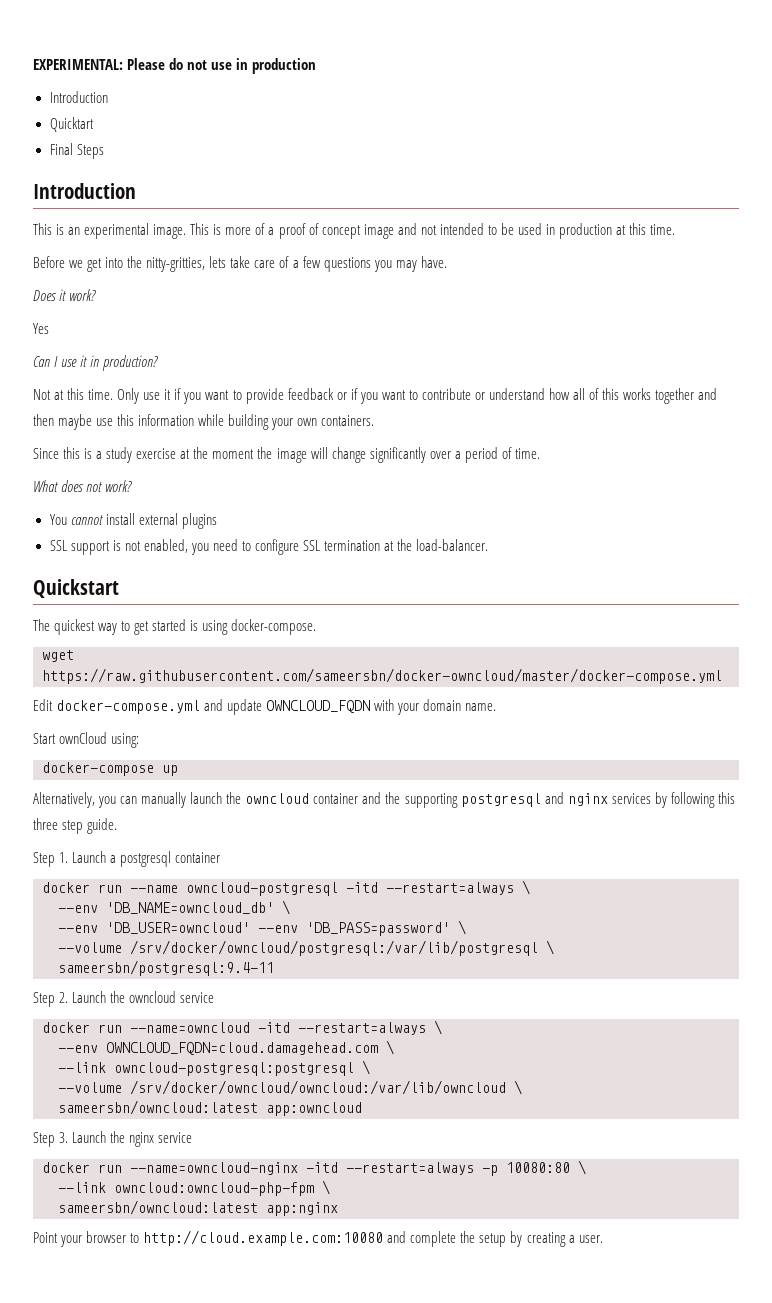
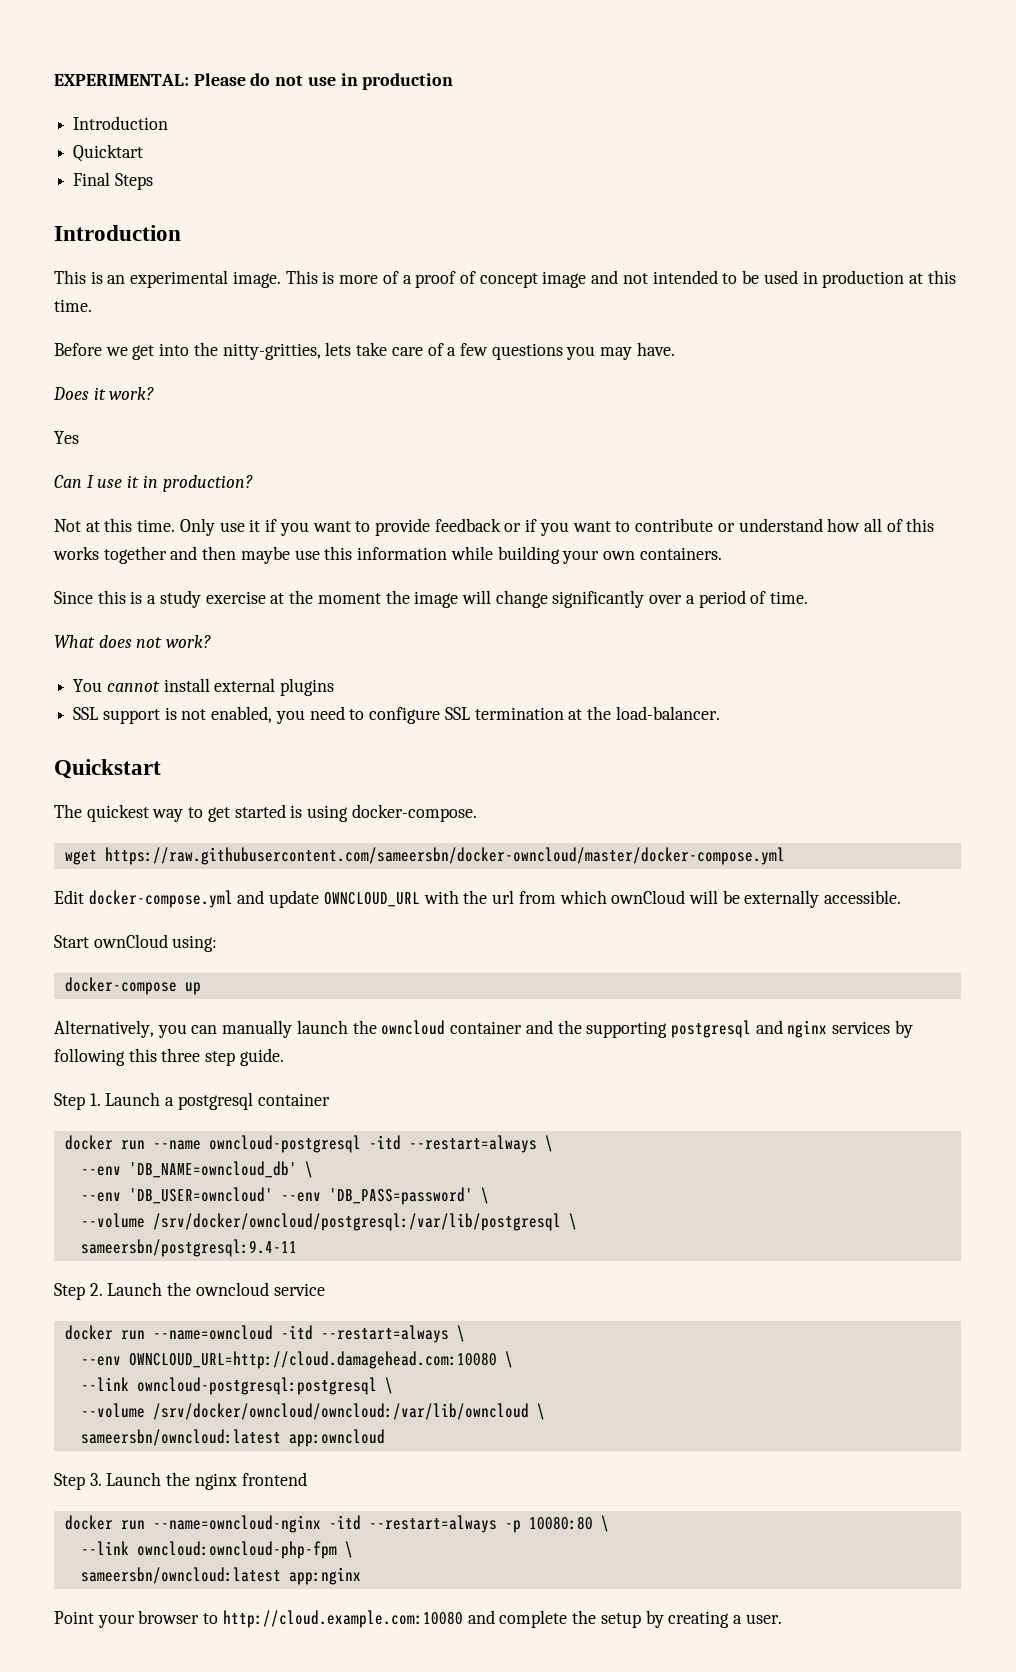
[266,699,497,715] OWNCLOUD_FQDN with your domain name. -> [323,890,902,908] OWNCLOUD_URL with the url from which ownCloud will be externally accessible.
[106,1042,378,1055] OWNCLOUD_FQDN=cloud.damagehead.com -> [128,1351,497,1369] OWNCLOUD_URL=http://cloud.damagehead.com:10080
[158,1132,193,1143] service -> [241,1472,307,1486] frontend

